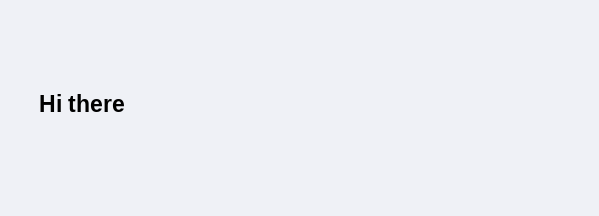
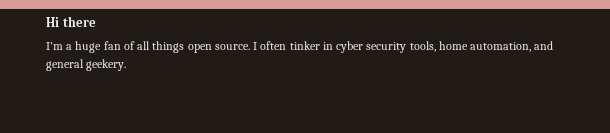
(126, 103) none -> [46,41,554,53] [46,59,127,71] // I'm a huge fan of all things open source. I often tinker in cyber security tools, home automation, and general geekery.

